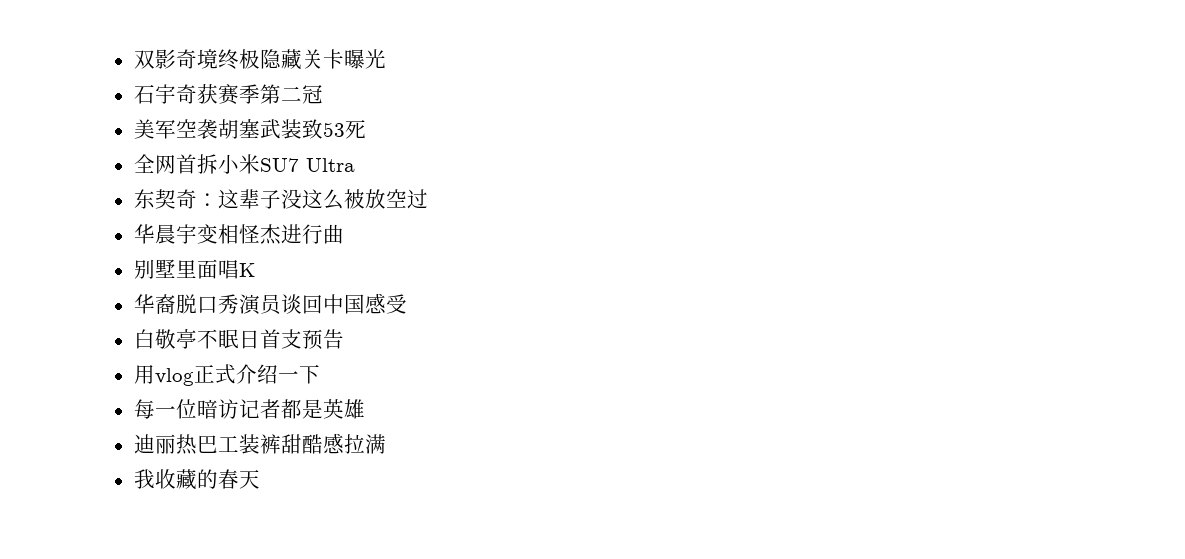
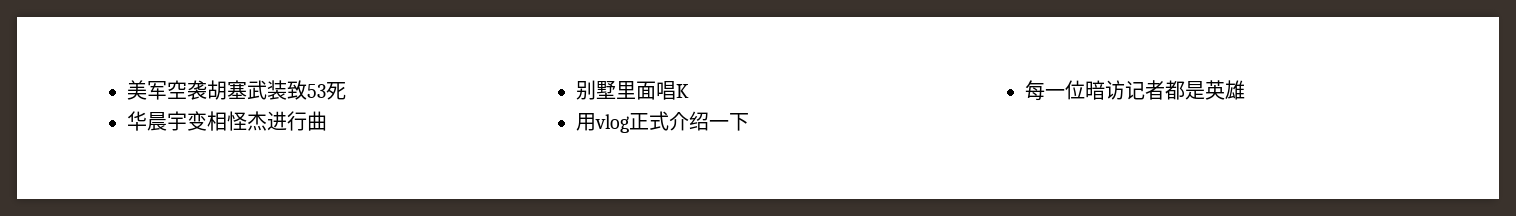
[133,49,386,70] [133,84,323,105] 双影奇境终极隐藏关卡曝光 // 石宇奇获赛季第二冠 // -> (127, 90) none
[133,154,355,174] [133,189,428,210] // 全网首拆小米SU7 Ultra // 东契奇：这辈子没这么被放空过 -> (346, 91) none
[133,293,407,315] [133,329,344,350] // 华裔脱口秀演员谈回中国感受 // 白敬亭不眠日首支预告 -> (689, 91) none
[133,433,386,455] [133,469,260,490] // 迪丽热巴工装裤甜酷感拉满 // 我收藏的春天 -> (1245, 90) none

